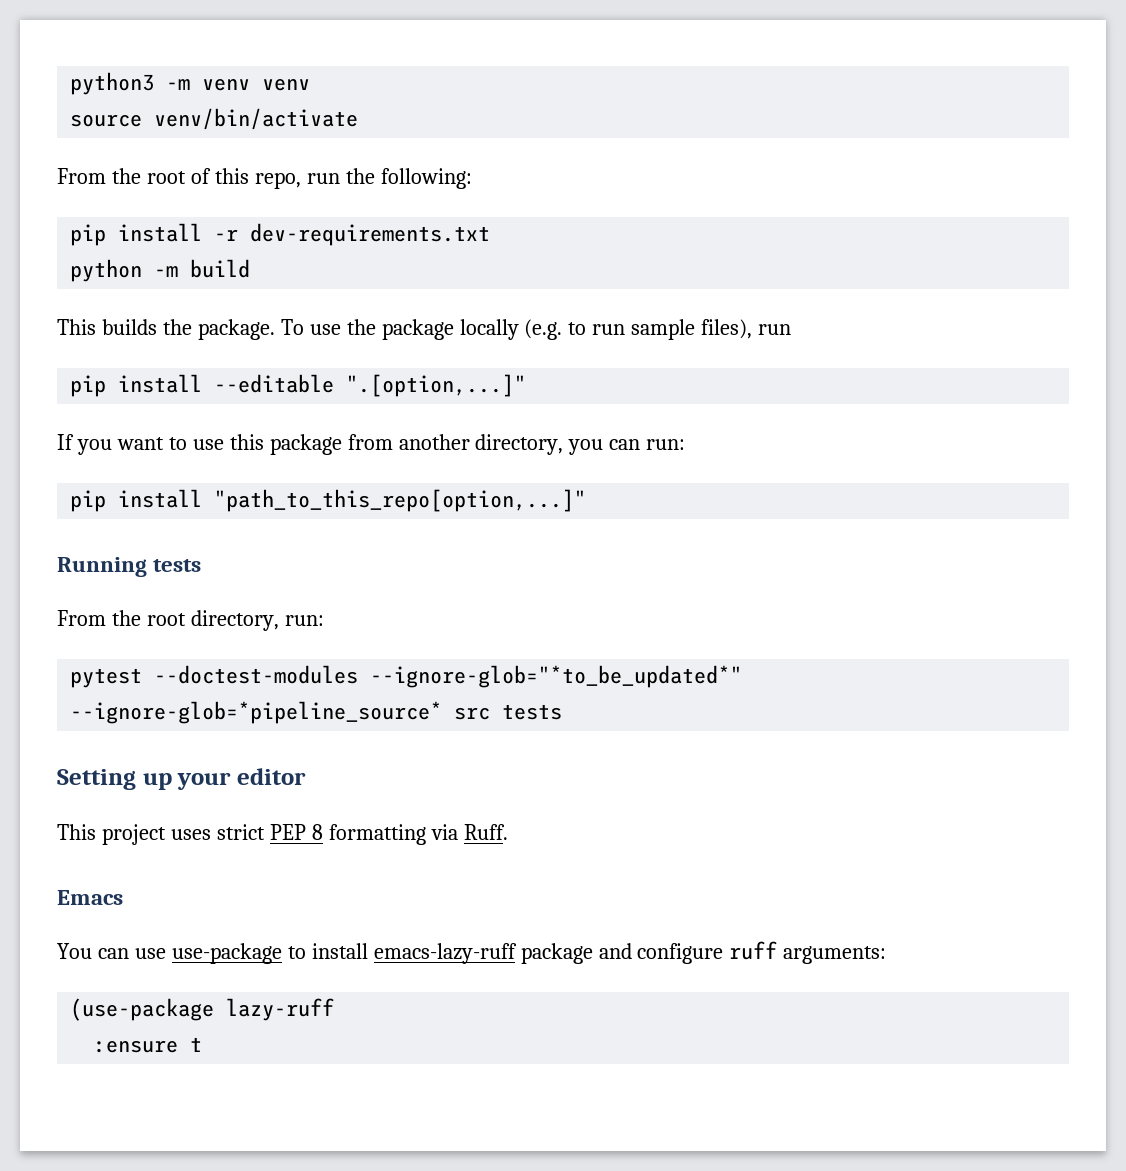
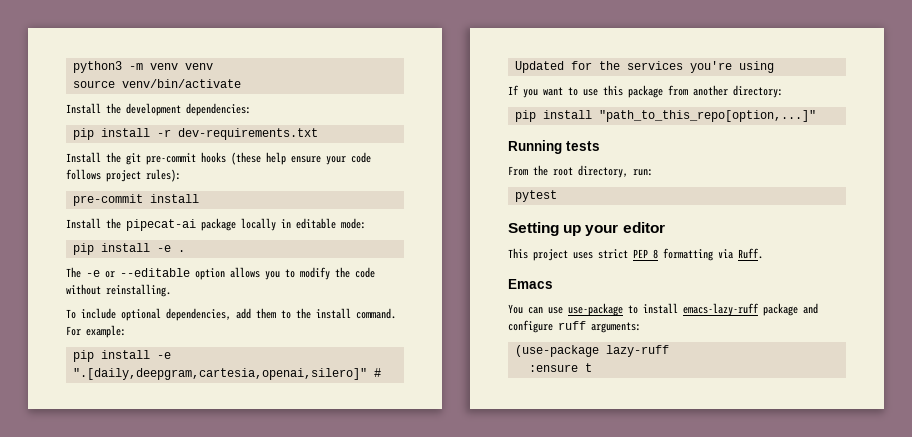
[57,168,472,189] [70,223,491,246] [70,259,251,282] [57,319,792,340] [70,374,527,397] From the root of this repo, run the following: // pip install -r dev-requirements.txt // python -m build // This builds the package. To use the package locally (e.g. to run sample files), run // pip install --editable ".[option,...]" -> [66,103,251,116] [72,128,318,140] [66,152,371,165] [66,169,181,182] [72,194,199,206] [66,218,366,231] [72,243,185,255] [66,267,375,280] [66,284,171,297] [66,308,396,321] [66,325,126,338] [72,350,171,362] [72,368,381,380] [514,61,774,73] Install the development dependencies: // pip install -r dev-requirements.txt // Install the git pre-commit hooks (these help ensure your code follows project rules): // pre-commit install // Install the pipecat-ai package locally in editable mode: // pip install -e . // The -e or --editable option allows you to modify the code without reinstalling. // To include optional dependencies, add them to the install command. For example: // pip install -e ".[daily,deepgram,cartesia,openai,silero]" # Updated for the services you're using
[475,434,686,455] directory, you can run: -> [733,85,783,98] directory:
[154,665,743,688] [70,701,563,724] --doctest-modules --ignore-glob="*to_be_updated*" --ignore-glob=*pipeline_source* src tests -> (557, 196) none

